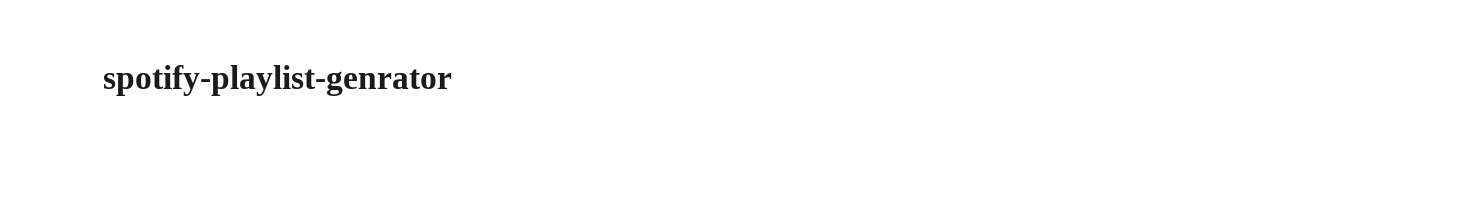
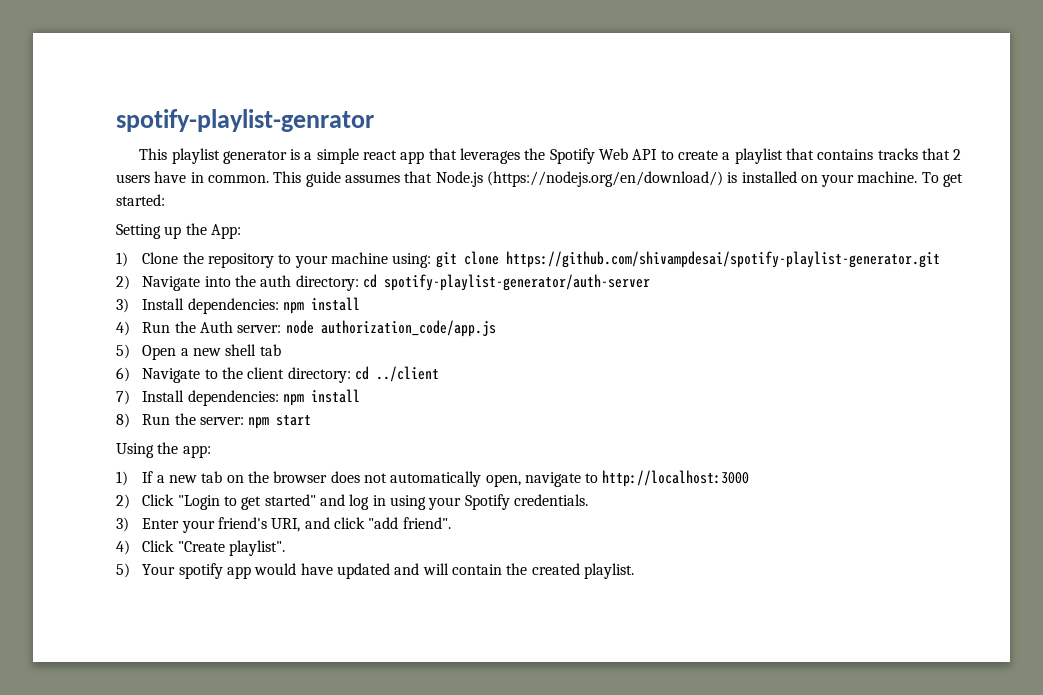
(452, 80) none -> [139,148,962,164] [116,171,964,187] [116,194,165,206] [116,223,241,239] [116,251,940,268] [116,274,650,291] [116,297,360,314] [116,320,496,337] [116,344,281,360] [116,366,439,383] [116,389,360,406] [116,413,312,429] [116,442,211,458] [116,470,750,487] [116,494,588,510] [116,517,451,533] [116,540,285,556] [116,563,634,579] // This playlist generator is a simple react app that leverages the Spotify Web API to create a playlist that contains tracks that 2 users have in common. This guide assumes that Node.js (https://nodejs.org/en/download/) is installed on your machine. To get started: // Setting up the App: // 1) Clone the repository to your machine using: git clone https://github.com/shivampdesai/spotify-playlist-generator.git // 2) Navigate into the auth directory: cd spotify-playlist-generator/auth-server // 3) Install dependencies: npm install // 4) Run the Auth server: node authorization_code/app.js // 5) Open a new shell tab // 6) Navigate to the client directory: cd ../client // 7) Install dependencies: npm install // 8) Run the server: npm start // Using the app: // 1) If a new tab on the browser does not automatically open, navigate to http://localhost:3000 // 2) Click "Login to get started" and log in using your Spotify credentials. // 3) Enter your friend's URI, and click "add friend". // 4) Click "Create playlist". // 5) Your spotify app would have updated and will contain the created playlist.

